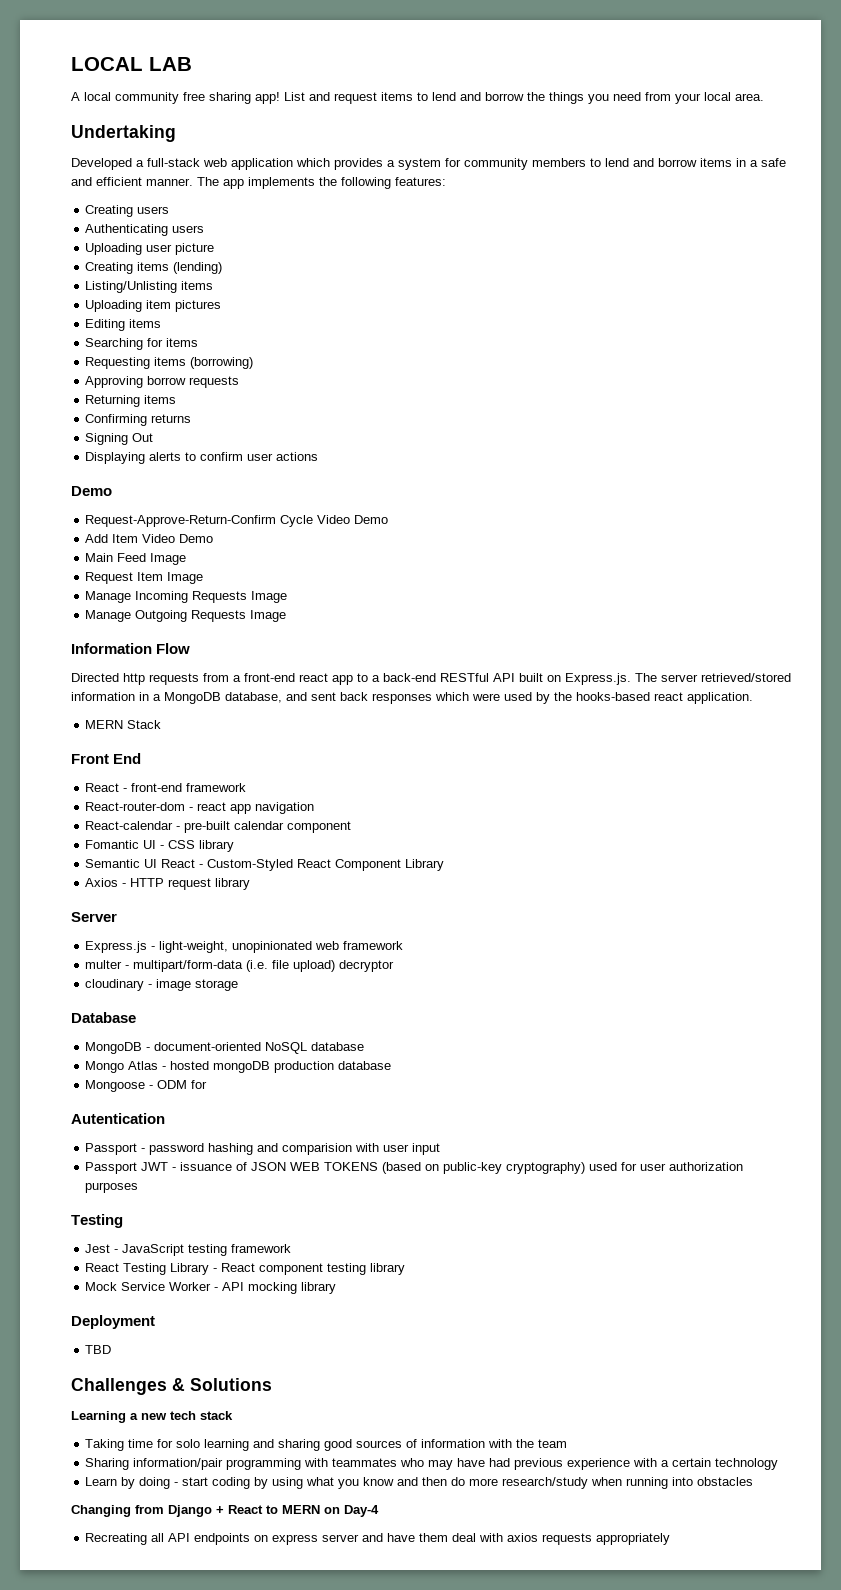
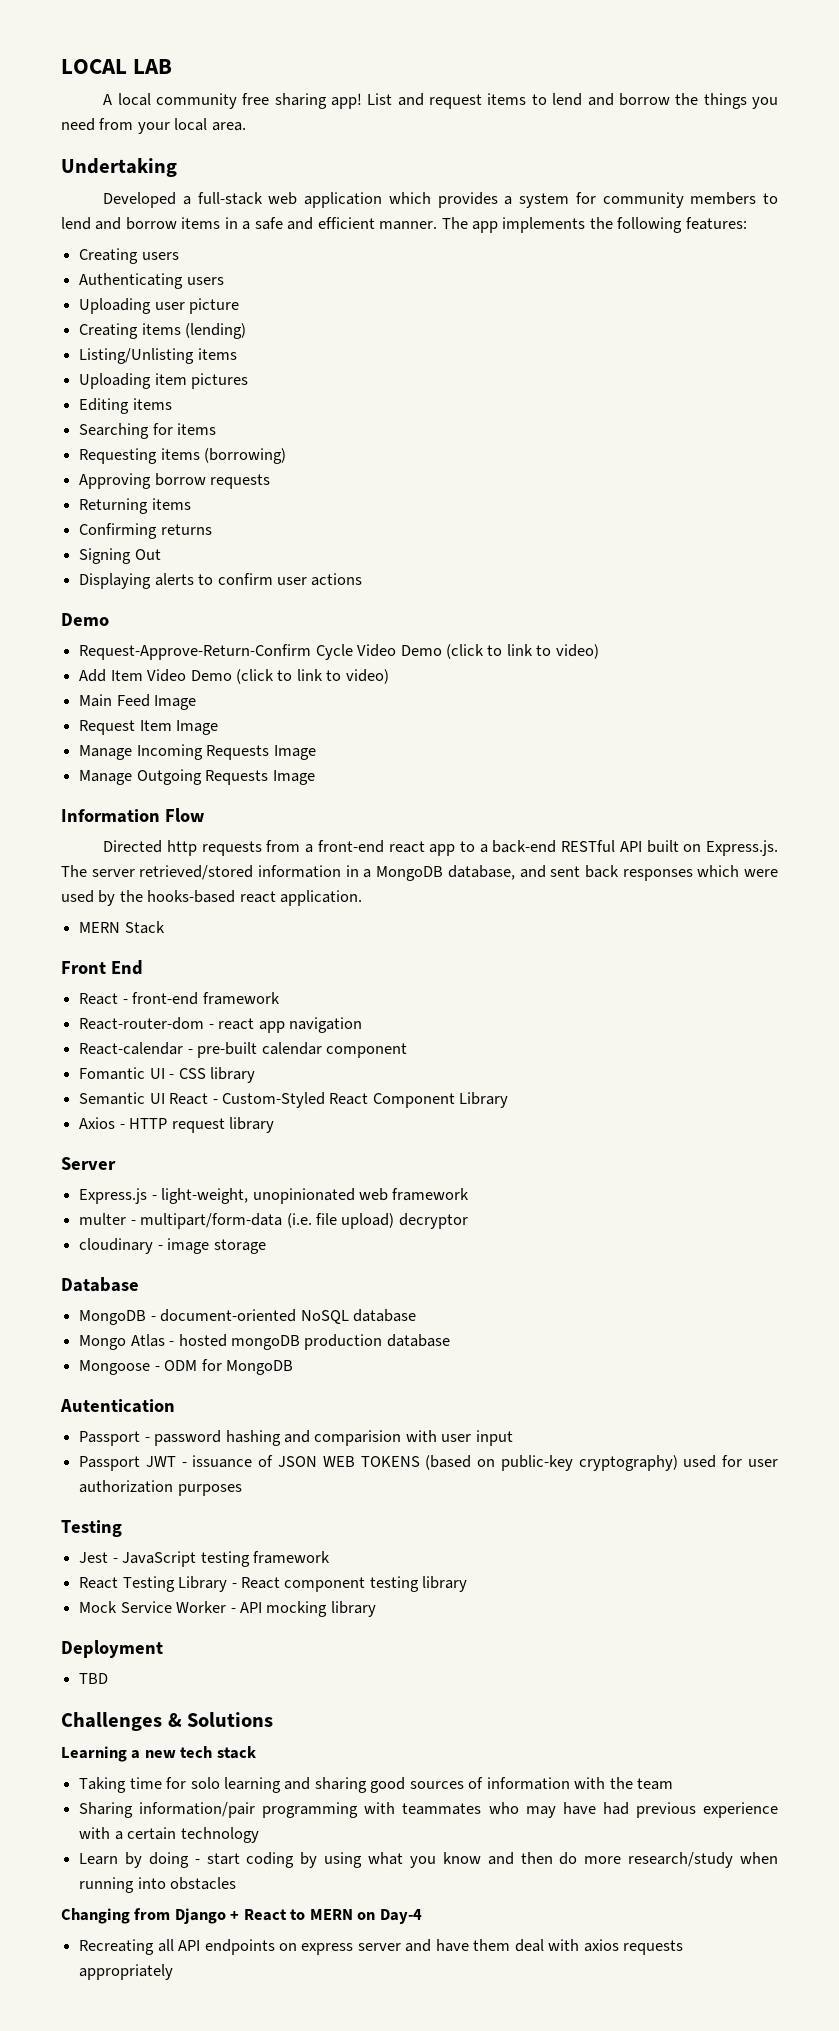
(389, 519) none -> [445,644,599,659] (click to link to video)
(214, 538) none -> [235,669,389,684] (click to link to video)
(208, 1084) none -> [225,1360,293,1375] MongoDB

